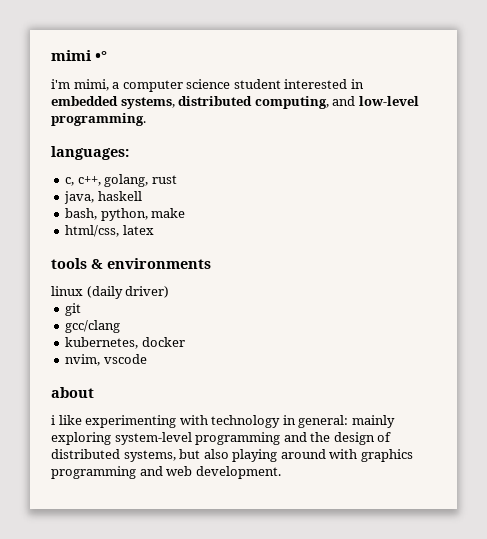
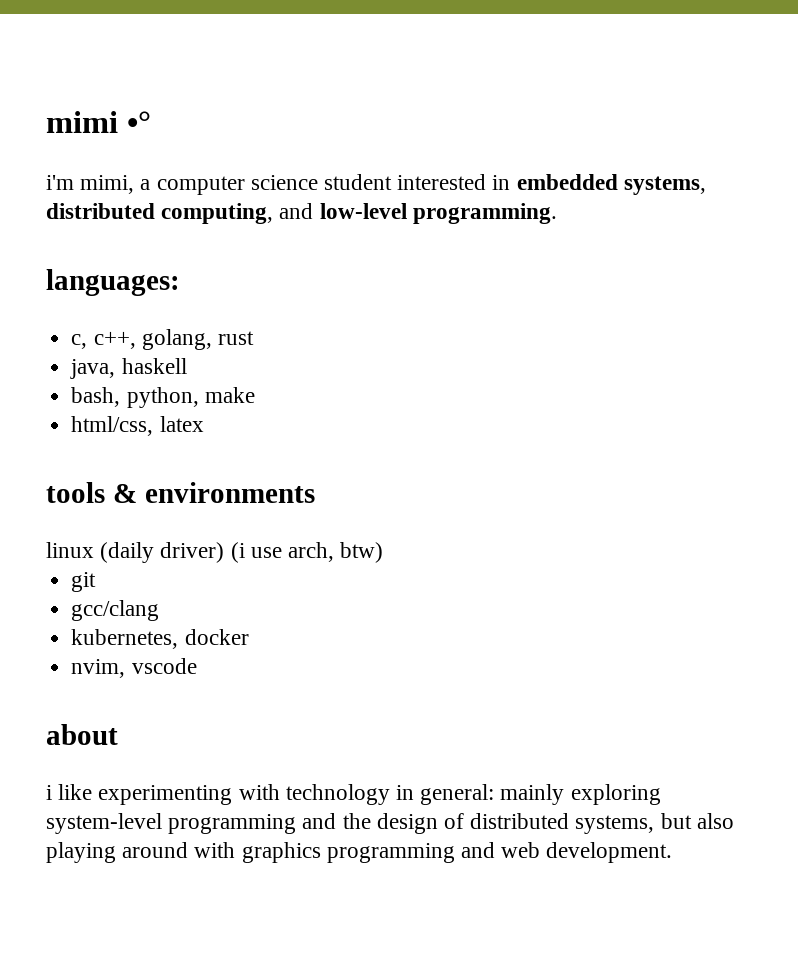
(170, 292) none -> [230,542,384,563] (i use arch, btw)

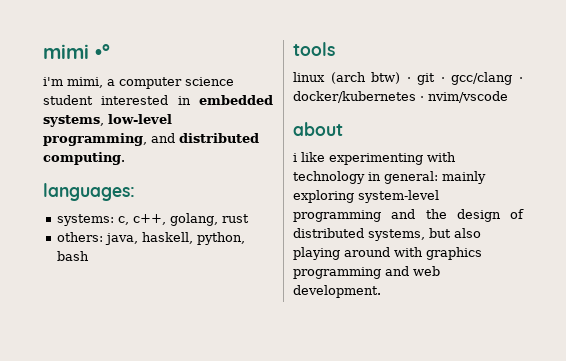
[46,203,557,224] distributed computing, and low-level programming. -> [108,114,172,124] [43,133,259,146] [43,152,125,165] low-level programming, and distributed computing.
(180, 282) none -> [56,214,114,226] systems:
[70,358,187,379] [71,387,255,408] [71,416,204,436] java, haskell // bash, python, make // html/css, latex -> [56,232,245,245] [56,251,89,261] others: java, haskell, python, bash
[112,482,315,503] & environments -> (335, 49) none
[100,542,335,563] (daily driver) (i use arch, -> [330,72,366,84] (arch
(384, 552) // -> [406,77,411,82] ·
(97, 582) // -> [440,77,445,82] ·
[71,629,249,649] [71,658,197,678] // kubernetes, docker // nvim, vscode -> [519,77,523,82] [293,91,508,103] · docker/kubernetes · nvim/vscode

